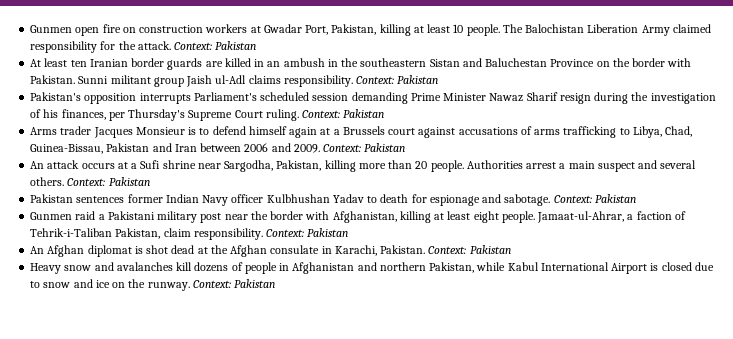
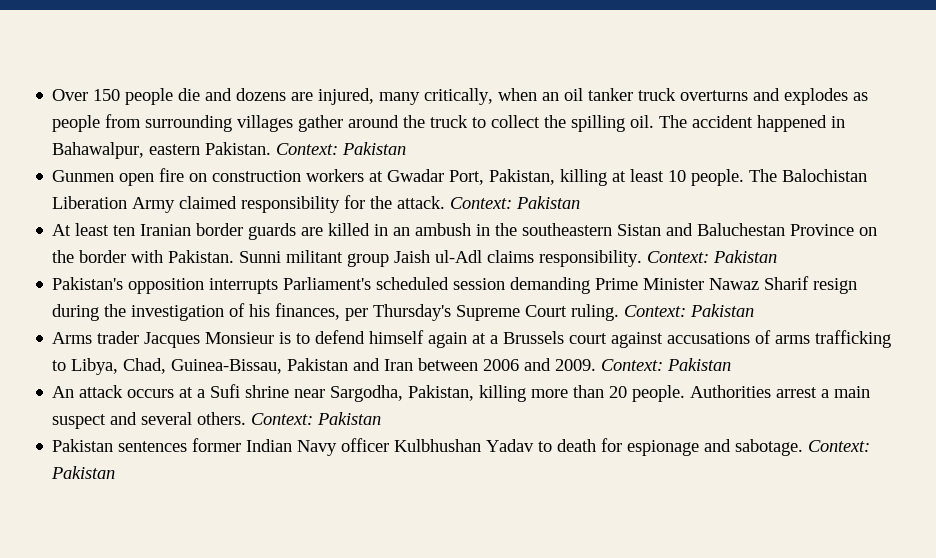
(30, 29) none -> [52,88,869,105] [52,114,846,132] [52,142,407,159] Over 150 people die and dozens are injured, many critically, when an oil tanker truck overturns and explodes as people from surrounding villages gather around the truck to collect the spilling oil. The accident happened in Bahawalpur, eastern Pakistan. Context: Pakistan //
[30,211,686,223] [30,228,349,240] [30,245,511,257] [30,262,714,274] [30,279,276,291] // Gunmen raid a Pakistani military post near the border with Afghanistan, killing at least eight people. Jamaat-ul-Ahrar, a faction of Tehrik-i-Taliban Pakistan, claim responsibility. Context: Pakistan // An Afghan diplomat is shot dead at the Afghan consulate in Karachi, Pakistan. Context: Pakistan // Heavy snow and avalanches kill dozens of people in Afghanistan and northern Pakistan, while Kabul International Airport is closed due to snow and ice on the runway. Context: Pakistan -> (116, 472) none

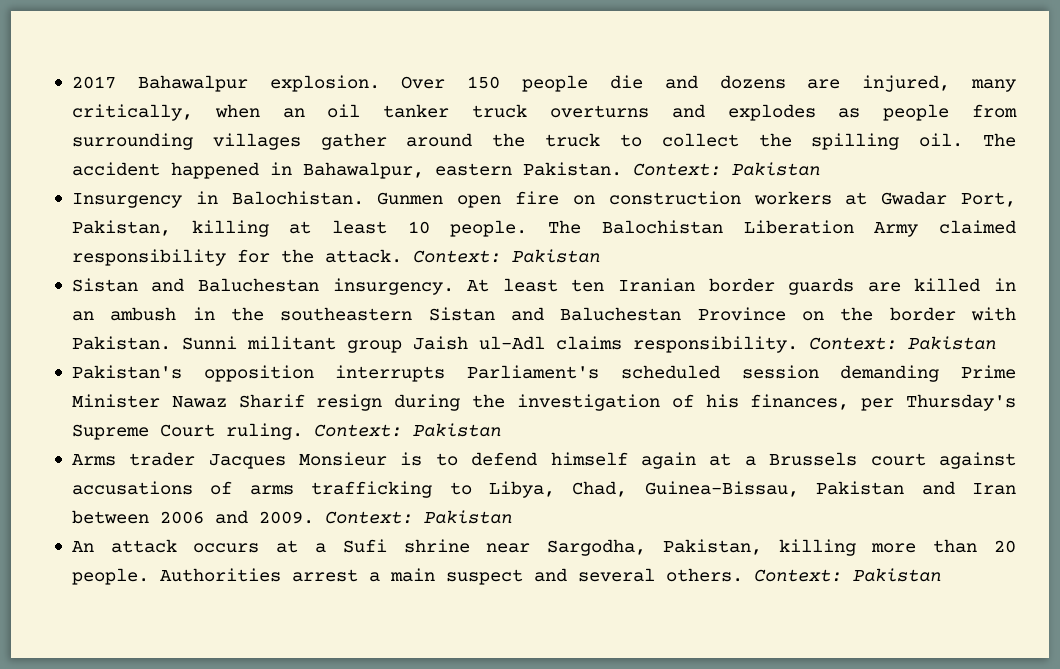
(52, 95) none -> [71,75,380,92] 2017 Bahawalpur explosion.
(407, 148) none -> [71,191,364,208] Insurgency in Balochistan.
(581, 202) none -> [71,278,454,295] Sistan and Baluchestan insurgency.
[52,438,871,456] [51,466,116,479] // Pakistan sentences former Indian Navy officer Kulbhushan Yadav to death for espionage and sabotage. Context: Pakistan -> (941, 575) none

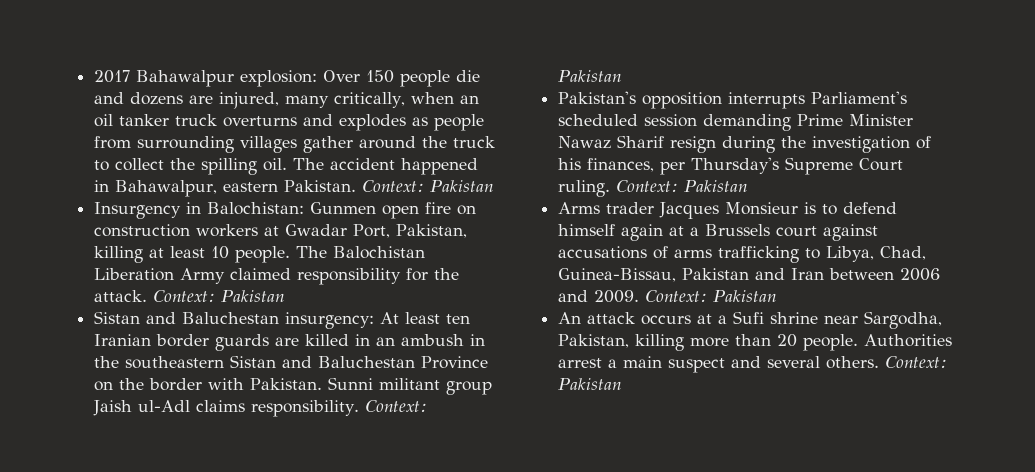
[269,75,380,92] explosion. -> [240,70,318,87] explosion:
[231,191,364,205] Balochistan. -> [207,202,305,215] Balochistan:
[332,278,454,295] insurgency. -> [285,312,375,329] insurgency:

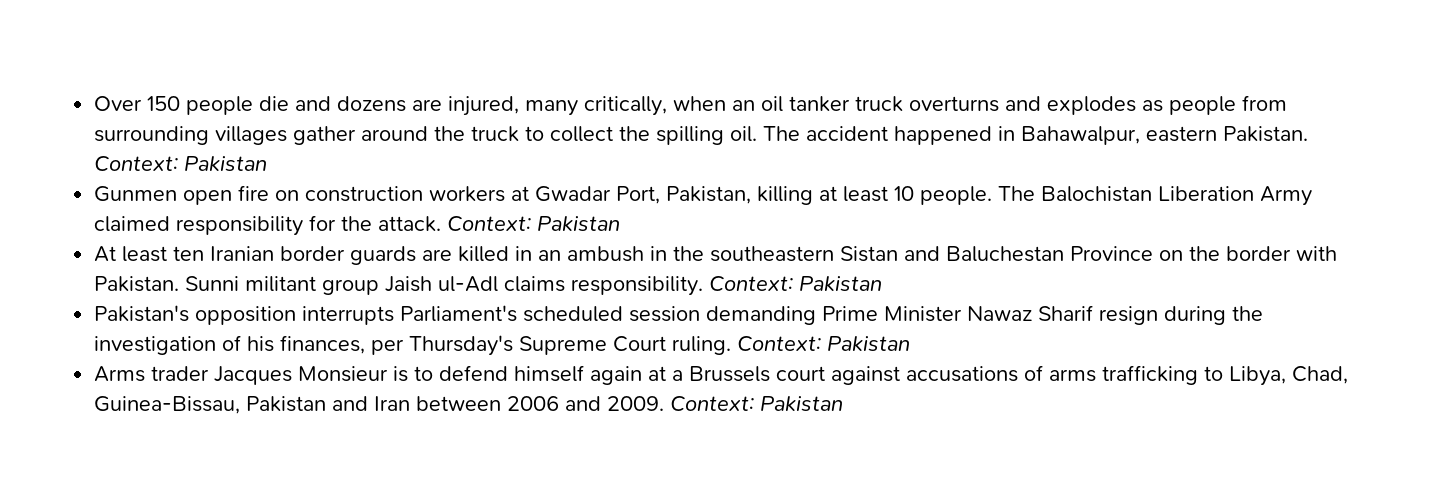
[94,70,318,87] 2017 Bahawalpur explosion: -> (94, 103) none
[94,202,305,219] Insurgency in Balochistan: -> (268, 163) none
[94,311,375,329] Sistan and Baluchestan insurgency: -> (621, 223) none
[558,311,943,329] [558,334,953,351] [558,356,948,373] [558,378,622,390] // An attack occurs at a Sufi shrine near Sargodha, Pakistan, killing more than 20 people. Authorities arrest a main suspect and several others. Context: Pakistan -> (844, 403) none

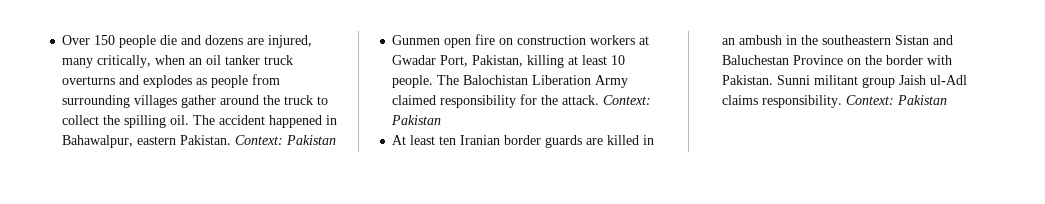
[94,305,1264,325] [94,335,911,356] [94,365,1349,386] [94,396,844,414] // Pakistan's opposition interrupts Parliament's scheduled session demanding Prime Minister Nawaz Sharif resign during the investigation of his finances, per Thursday's Supreme Court ruling. Context: Pakistan // Arms trader Jacques Monsieur is to defend himself again at a Brussels court against accusations of arms trafficking to Libya, Chad, Guinea-Bissau, Pakistan and Iran between 2006 and 2009. Context: Pakistan -> (948, 100) none

